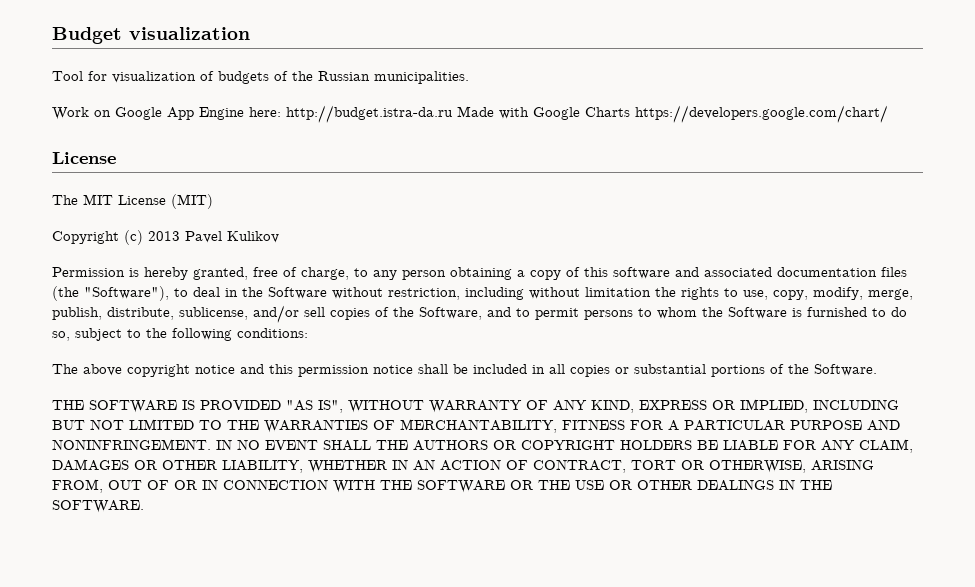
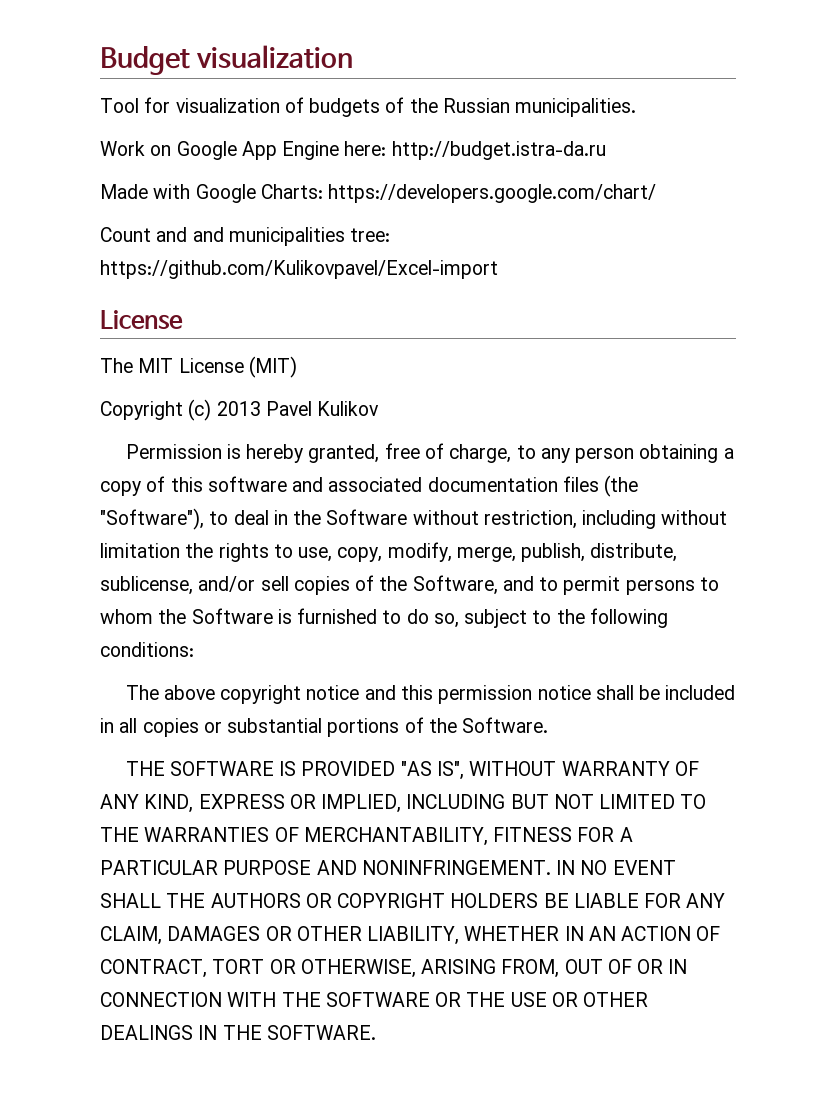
(453, 114) none -> (606, 150) //
[585,107,630,117] Charts -> [260,184,323,199] Charts:
(888, 114) none -> [100,227,391,246] [100,260,498,279] // Count and and municipalities tree: https://github.com/Kulikovpavel/Excel-import

